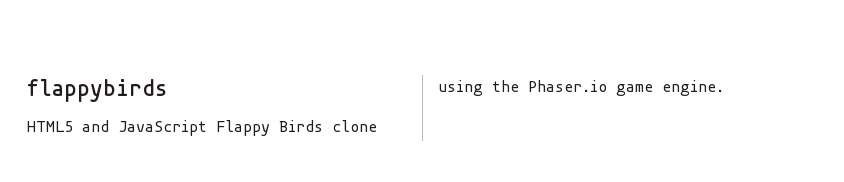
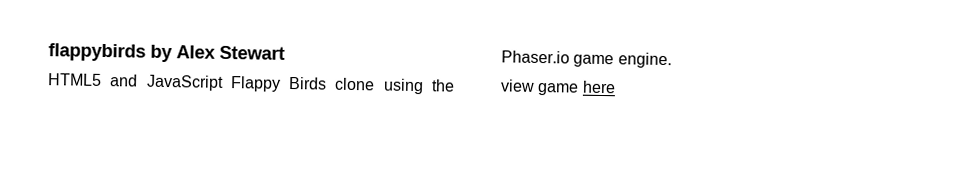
(167, 90) none -> [150,44,285,63] by Alex Stewart
(724, 88) none -> [500,79,616,96] // view game here

